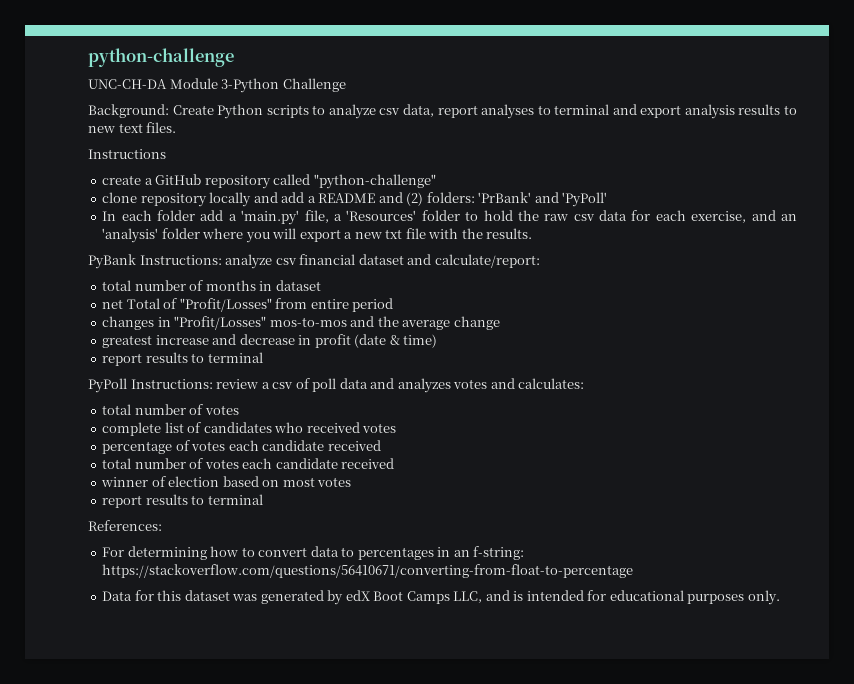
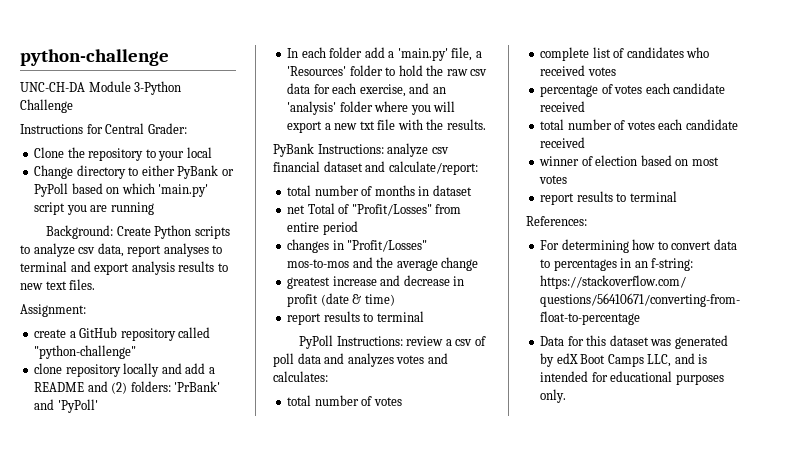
(346, 85) none -> [20,123,187,134] [34,147,212,161] [34,165,234,179] [34,183,209,197] [34,202,154,215] // Instructions for Central Grader: // Clone the repository to your local // Change directory to either PyBank or PyPoll based on which 'main.py' script you are running
[88,149,166,159] Instructions -> [20,304,86,317] Assignment:

